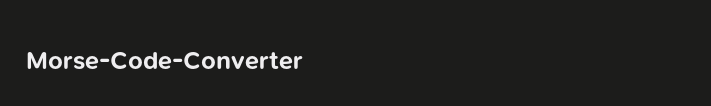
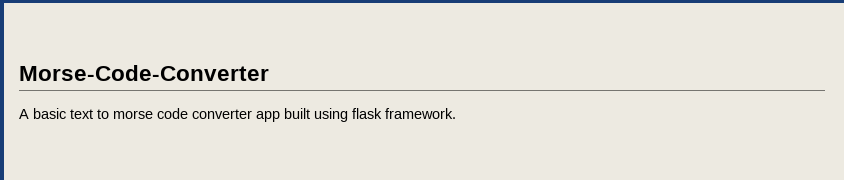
(303, 60) none -> [19,108,456,122] // A basic text to morse code converter app built using flask framework.

